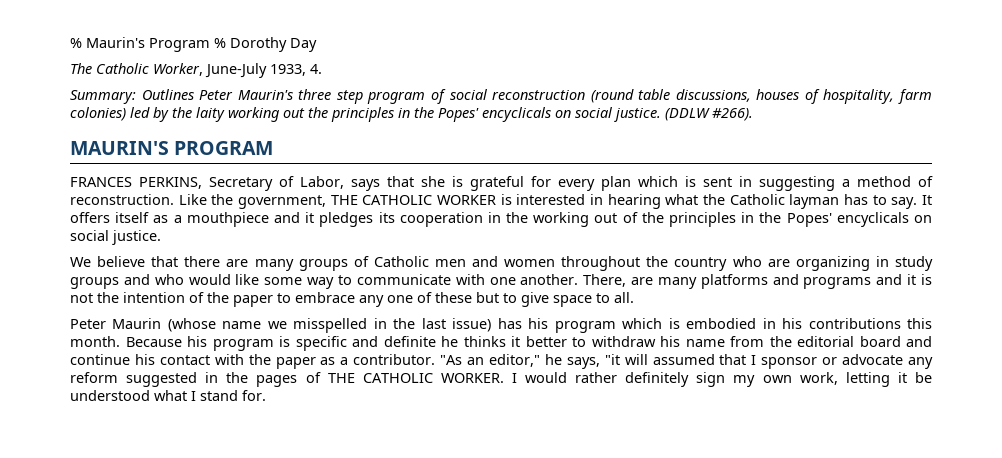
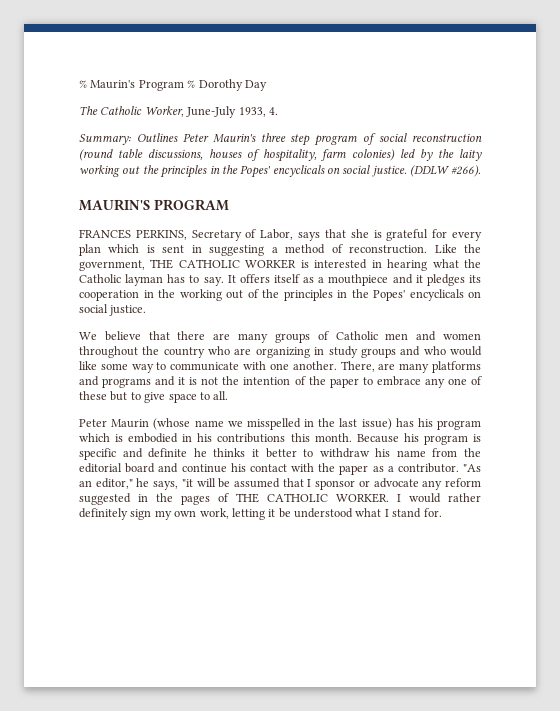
(648, 359) none -> [218,478,231,488] be

